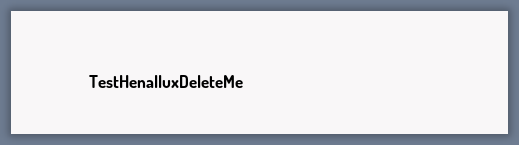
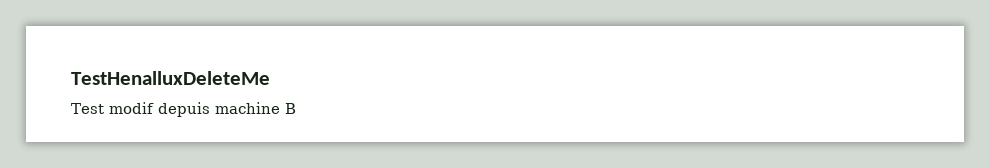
(243, 81) none -> [71,102,296,117] // Test modif depuis machine B

